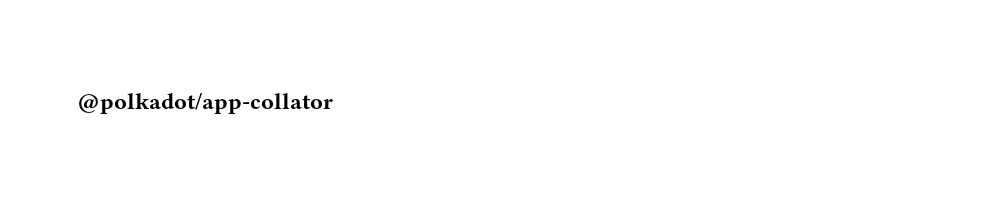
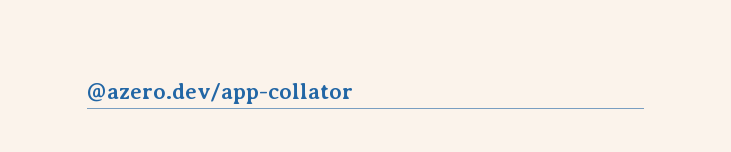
[77,92,333,114] @polkadot/app-collator -> [87,83,353,104] @azero.dev/app-collator

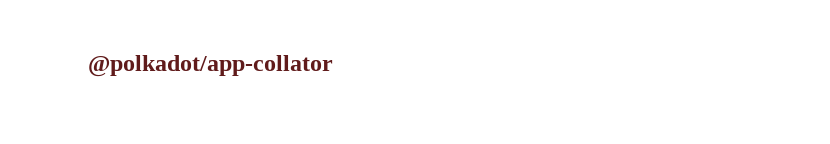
[87,83,353,104] @azero.dev/app-collator -> [88,55,333,77] @polkadot/app-collator

